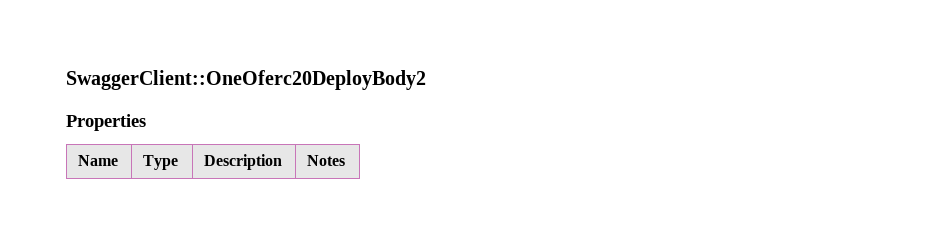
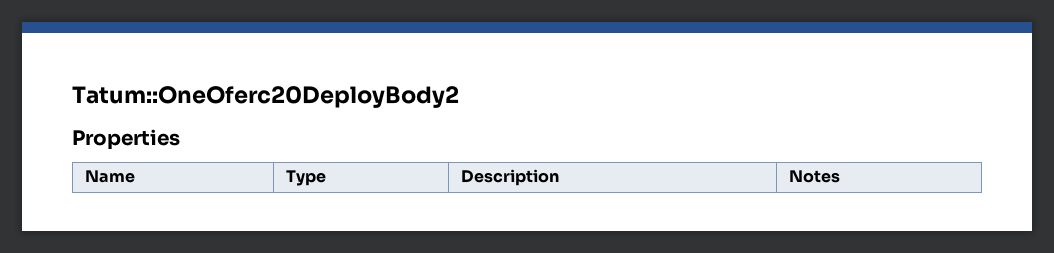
[66,70,426,90] SwaggerClient::OneOferc20DeployBody2 -> [72,86,459,108] Tatum::OneOferc20DeployBody2

